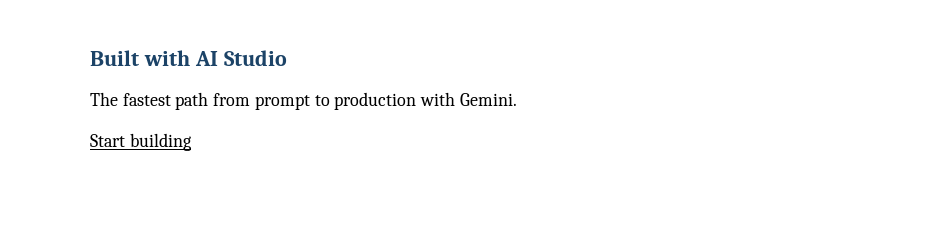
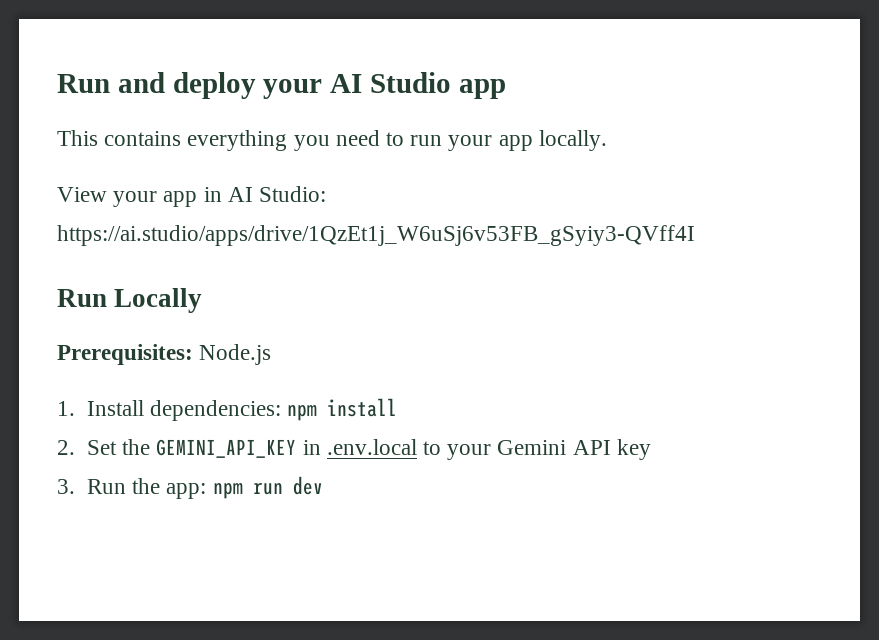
[90,50,287,66] [90,92,517,110] [90,133,192,151] Built with AI Studio // The fastest path from prompt to production with Gemini. // Start building -> [57,72,506,99] [57,130,607,151] [57,186,327,207] [57,225,695,246] [57,288,203,313] [57,344,272,365] [57,398,398,421] [57,439,651,460] [57,476,323,499] Run and deploy your AI Studio app // This contains everything you need to run your app locally. // View your app in AI Studio: https://ai.studio/apps/drive/1QzEt1j_W6uSj6v53FB_gSyiy3-QVff4I // Run Locally // Prerequisites: Node.js // 1. Install dependencies: npm install // 2. Set the GEMINI_API_KEY in .env.local to your Gemini API key // 3. Run the app: npm run dev

